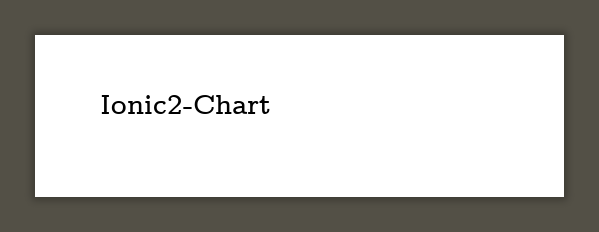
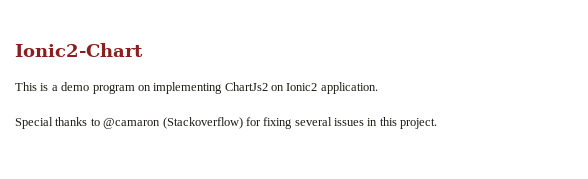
(271, 104) none -> [15,82,378,94] [15,117,438,129] // This is a demo program on implementing ChartJs2 on Ionic2 application. // Special thanks to @camaron (Stackoverflow) for fixing several issues in this project.

